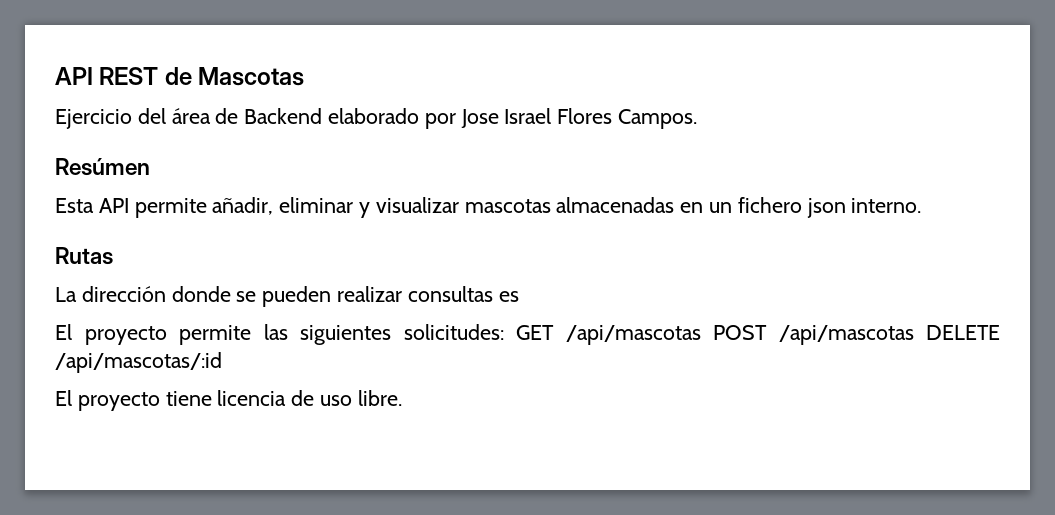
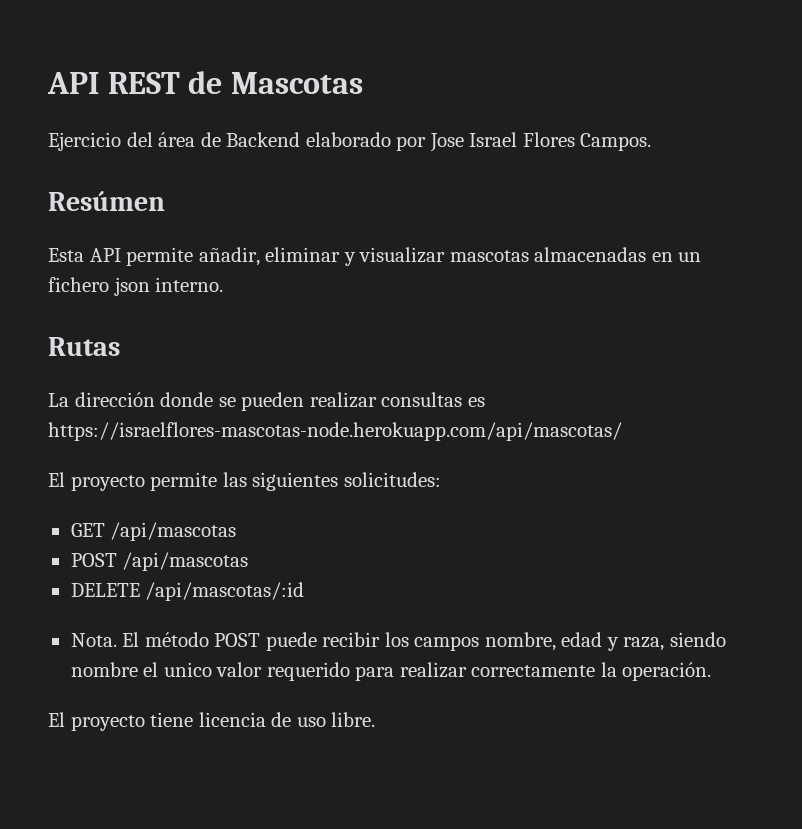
(519, 296) none -> [48,422,622,441] https://israelflores-mascotas-node.herokuapp.com/api/mascotas/
(504, 332) none -> (441, 479) //
(701, 335) none -> (237, 531) //
(914, 335) none -> (249, 561) //
(222, 362) none -> [70,632,726,651] [70,662,712,681] // Nota. El método POST puede recibir los campos nombre, edad y raza, siendo nombre el unico valor requerido para realizar correctamente la operación.

